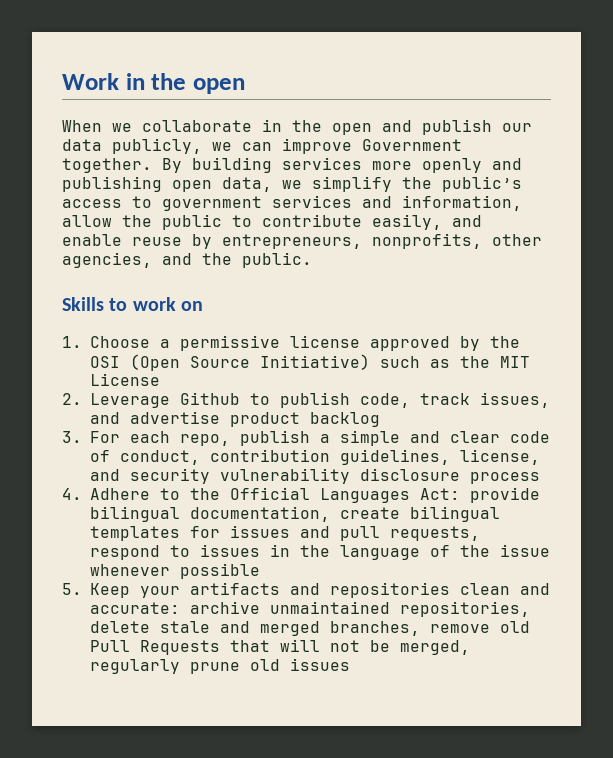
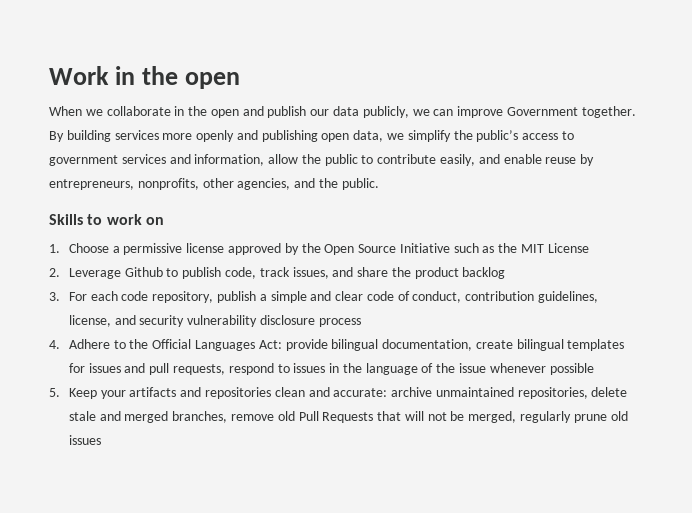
[90,354,370,371] OSI (Open Source Initiative) -> [324,243,450,255] Open Source Initiative
[130,411,220,424] advertise -> [357,267,411,277] share the
[180,434,230,446] repo, -> [121,291,214,303] code repository,

